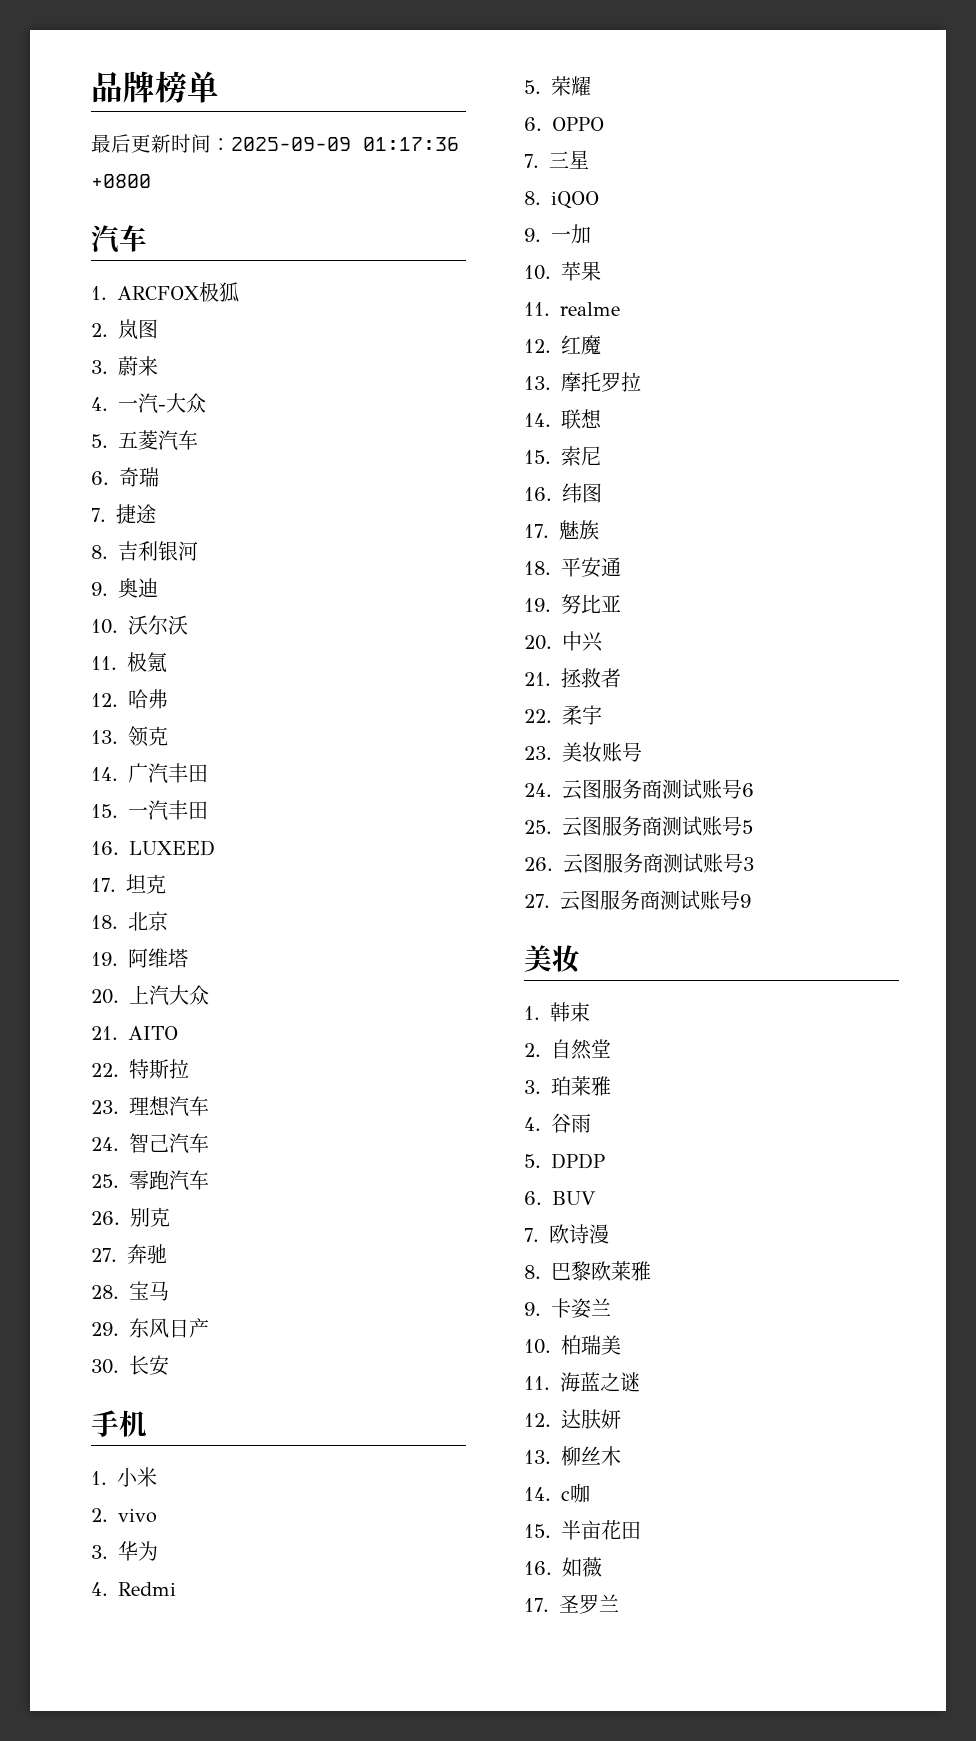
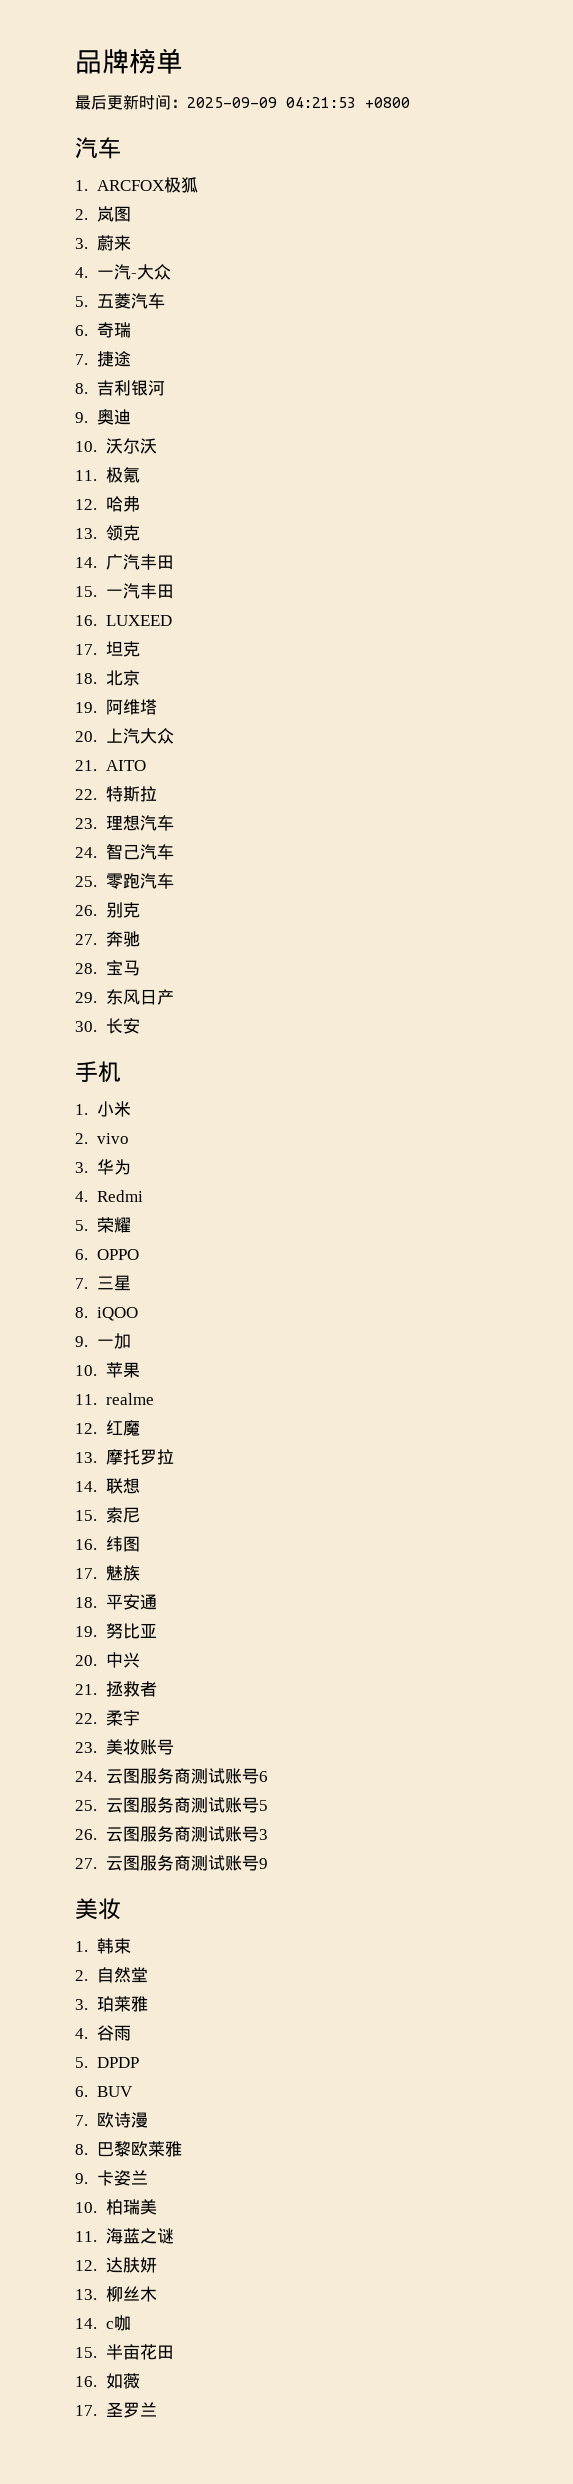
[363,137,459,151] 01:17:36 -> [286,97,356,108] 04:21:53

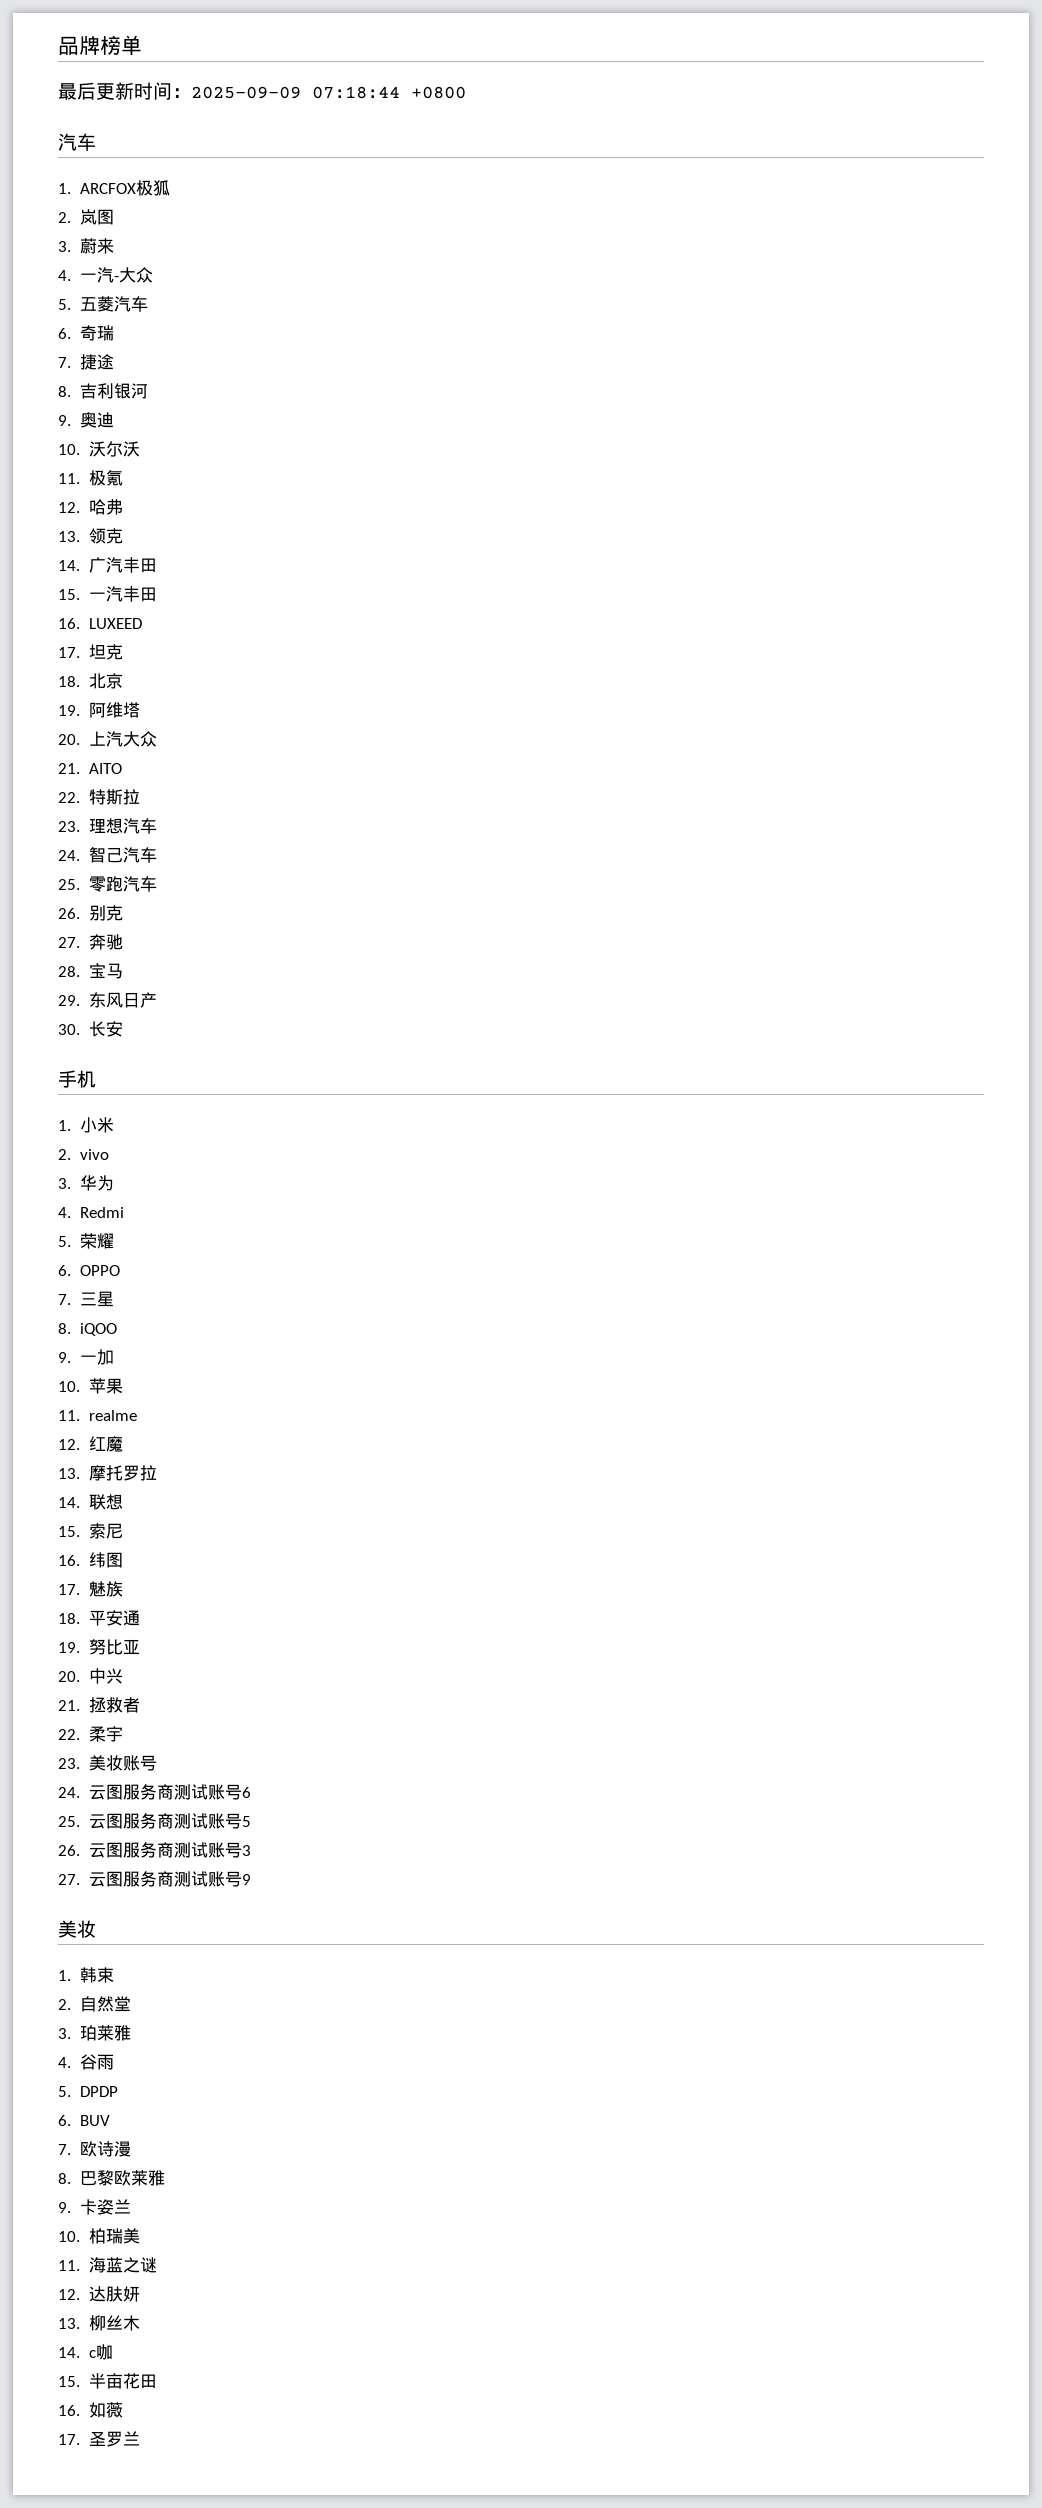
[286,97,356,108] 04:21:53 -> [312,86,400,99] 07:18:44

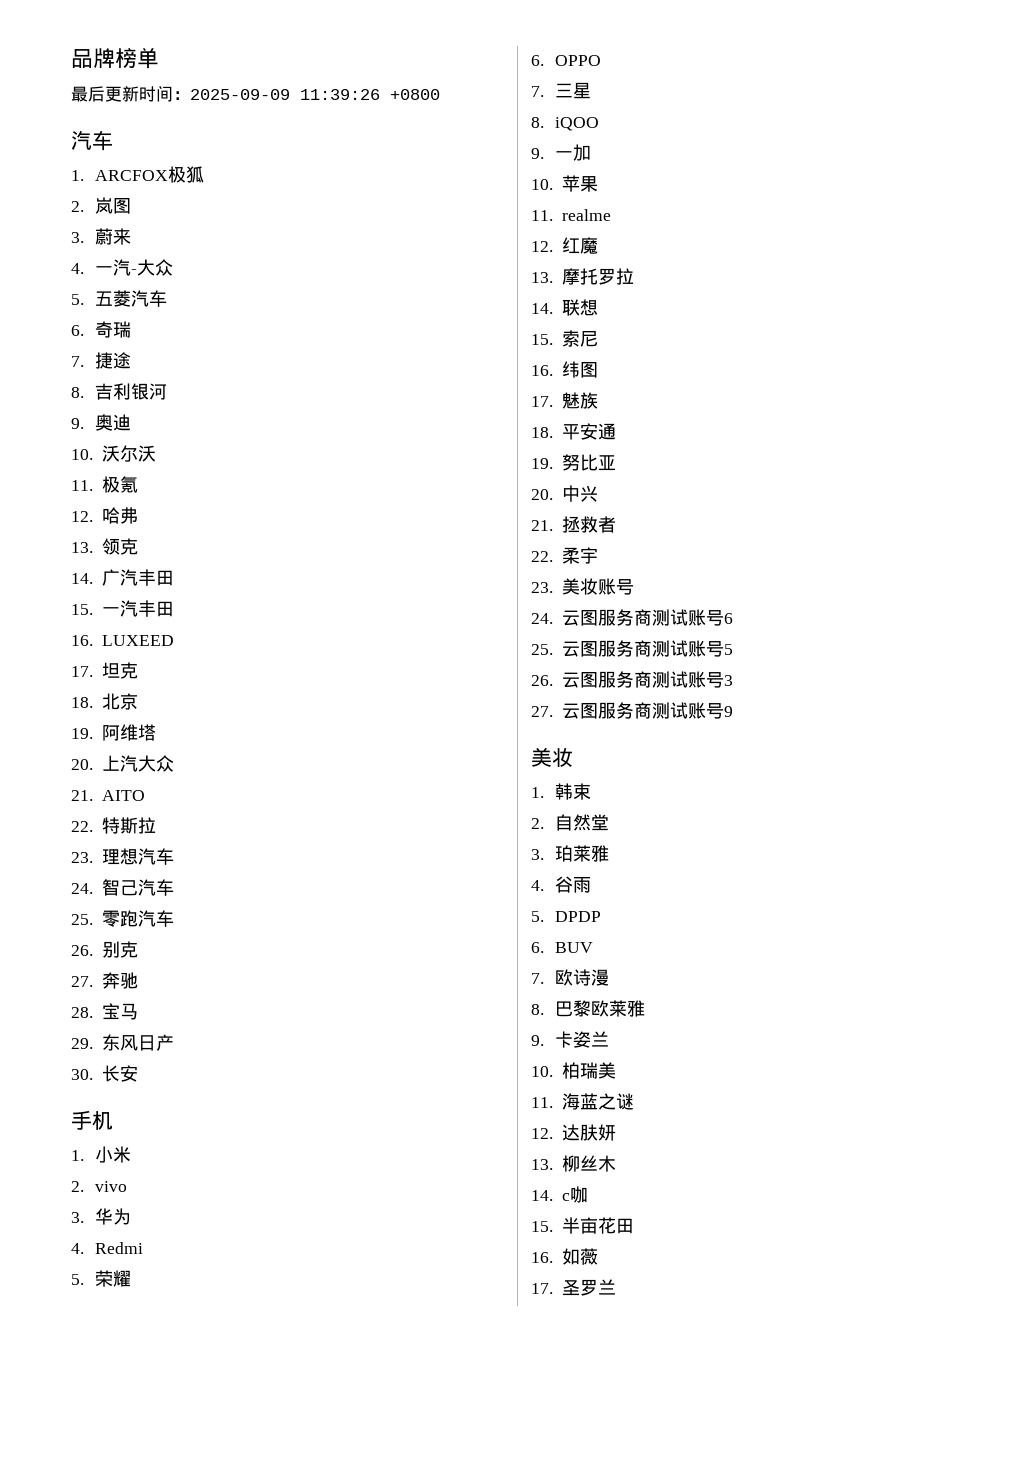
[312,86,400,99] 07:18:44 -> [300,89,380,100] 11:39:26

